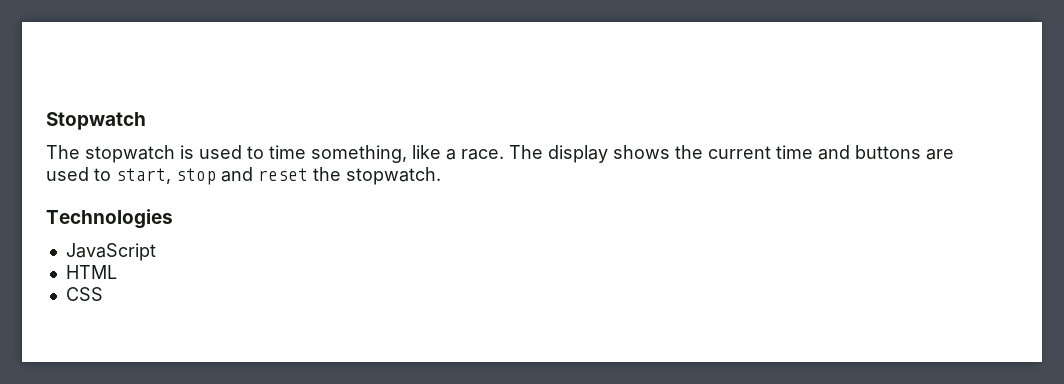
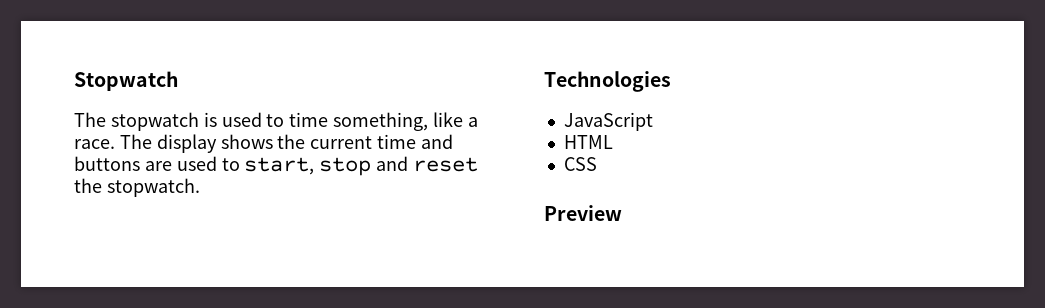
(103, 294) none -> [544,205,622,221] // Preview

